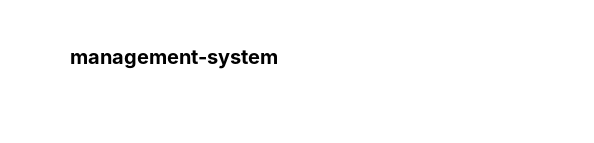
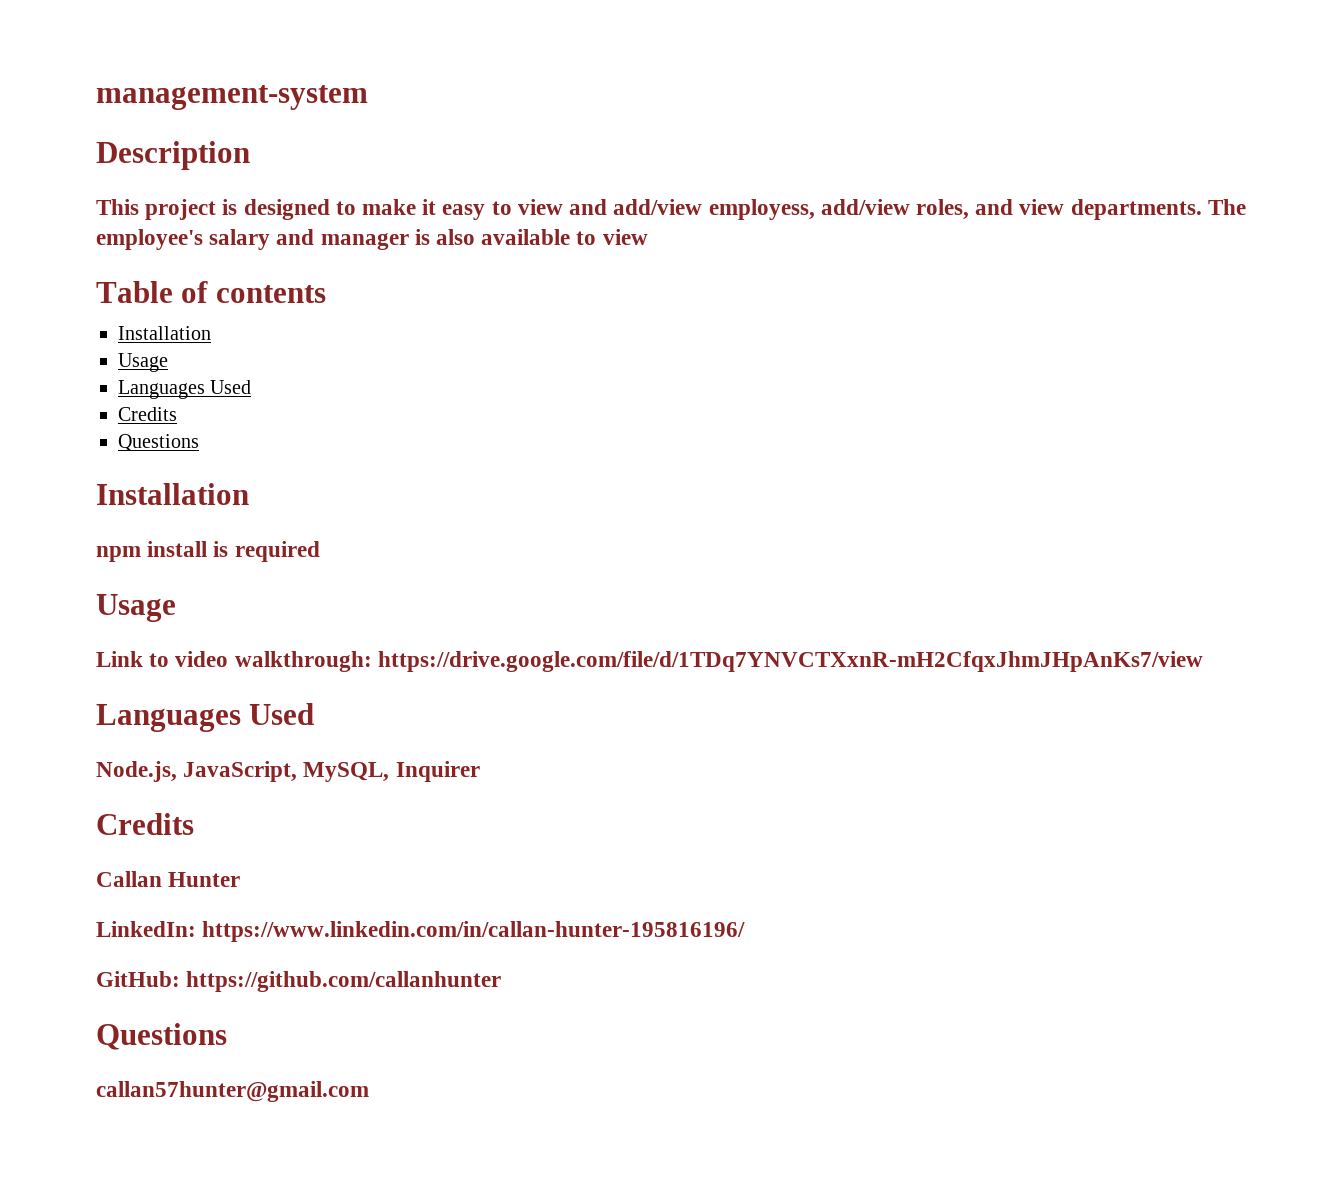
(278, 59) none -> [96,141,250,170] [96,199,1246,220] [96,229,648,250] [96,281,326,303] [118,326,211,340] [118,353,168,372] [118,380,252,399] [118,407,177,421] [118,434,199,451] [96,483,249,505] [96,541,320,562] [96,594,176,622] [96,651,1203,672] [96,703,315,732] [96,761,480,782] [96,813,194,835] [96,871,241,887] [96,921,746,942] [96,971,502,992] [96,1023,227,1050] [96,1081,369,1102] // Description // This project is designed to make it easy to view and add/view employess, add/view roles, and view departments. The employee's salary and manager is also available to view // Table of contents // Installation // Usage // Languages Used // Credits // Questions // Installation // npm install is required // Usage // Link to video walkthrough: https://drive.google.com/file/d/1TDq7YNVCTXxnR-mH2CfqxJhmJHpAnKs7/view // Languages Used // Node.js, JavaScript, MySQL, Inquirer // Credits // Callan Hunter // LinkedIn: https://www.linkedin.com/in/callan-hunter-195816196/ // GitHub: https://github.com/callanhunter // Questions // callan57hunter@gmail.com

